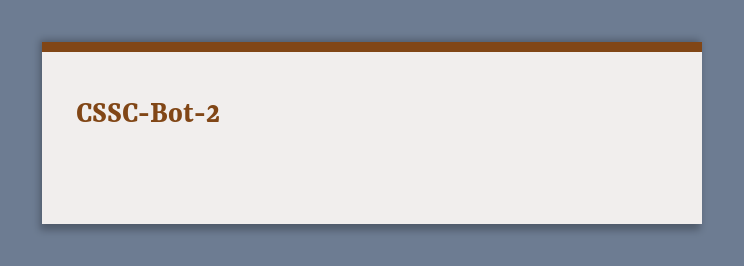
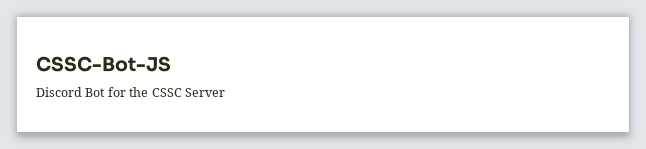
[76,103,220,122] CSSC-Bot-2 -> [36,56,171,72] [36,87,225,97] CSSC-Bot-JS // Discord Bot for the CSSC Server

